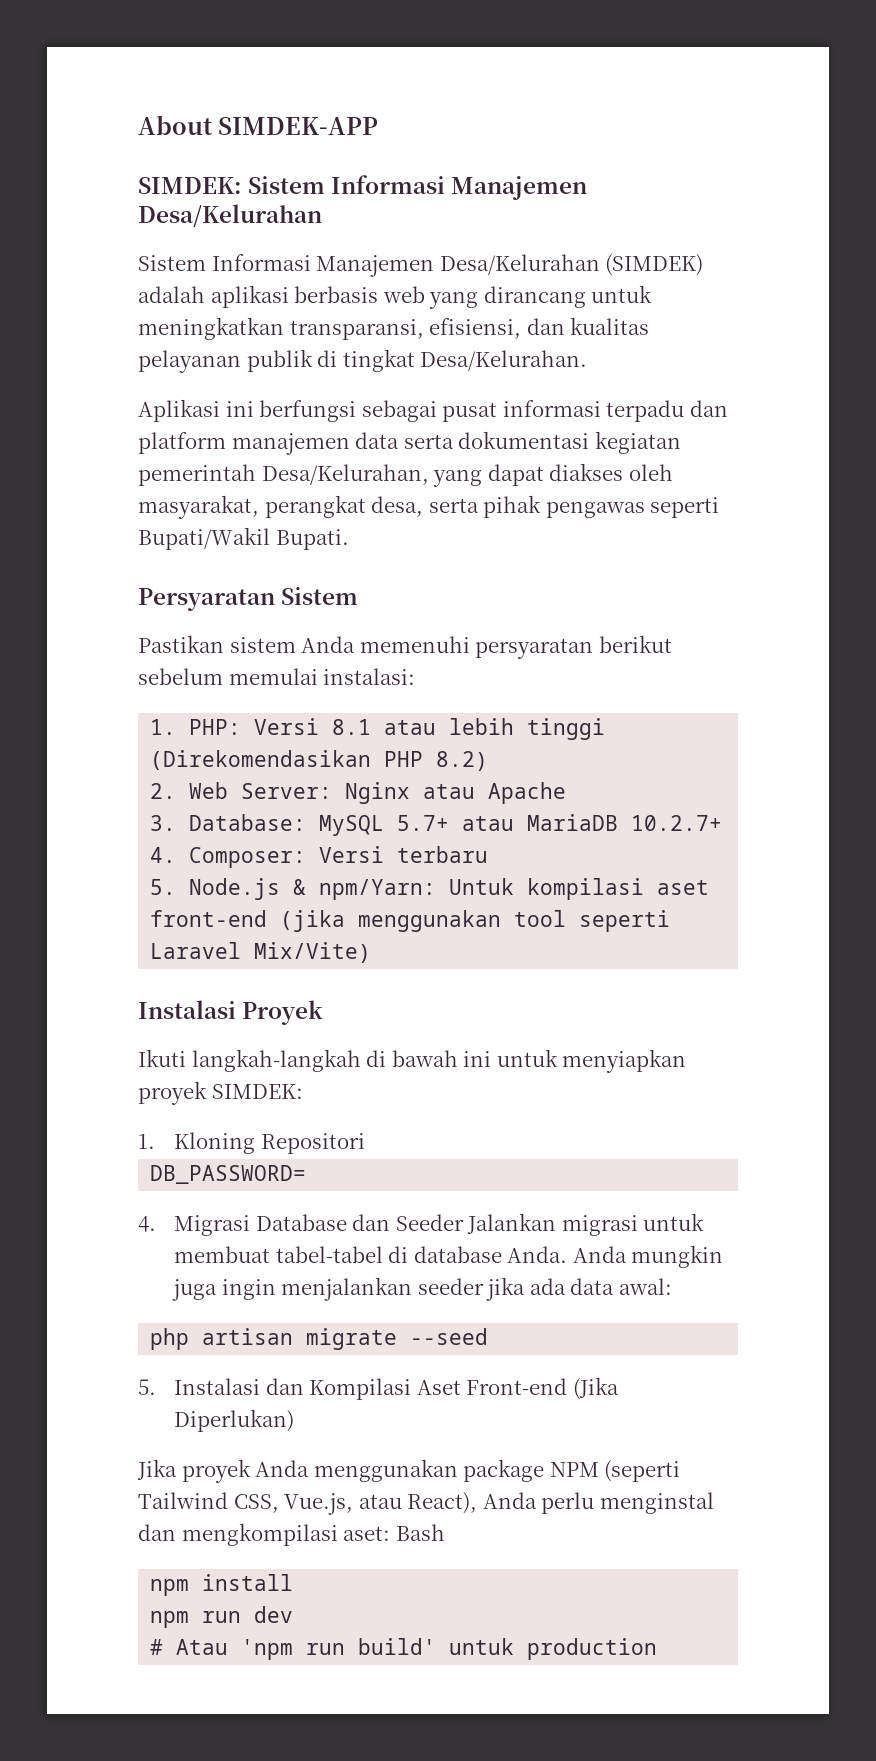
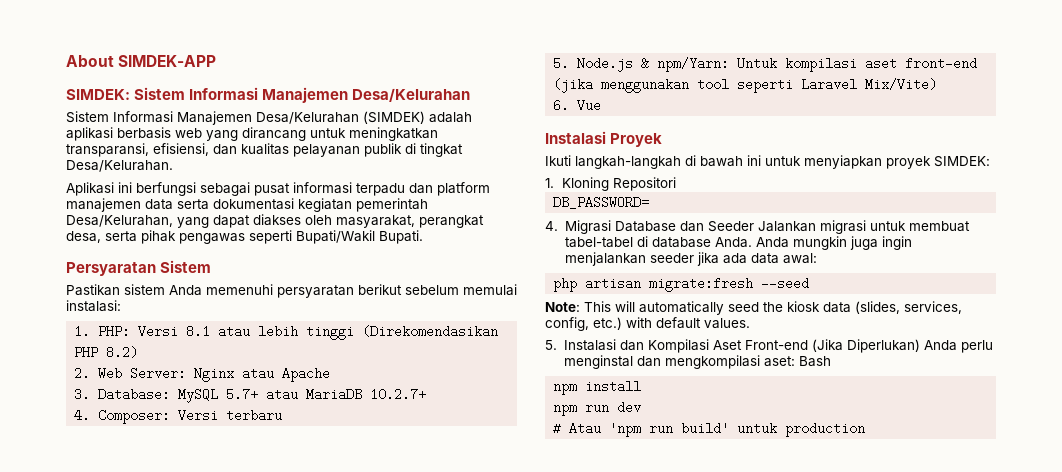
(372, 952) none -> [553,99,602,112] // 6. Vue
[306,1328,398,1350] migrate -> [649,277,754,292] migrate:fresh
(489, 1336) none -> [545,301,962,315] [545,317,750,331] // Note: This will automatically seed the kiosk data (slides, services, config, etc.) with default values.
[137,1459,681,1483] [138,1492,478,1515] // Jika proyek Anda menggunakan package NPM (seperti Tailwind CSS, Vue.js, atau React), -> (920, 346) none

